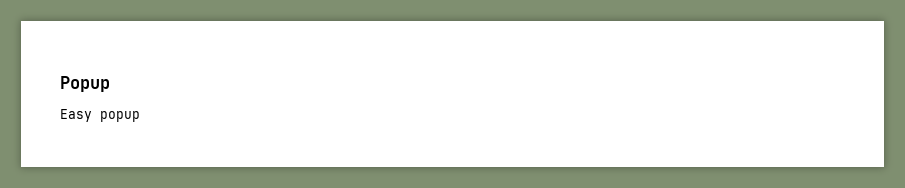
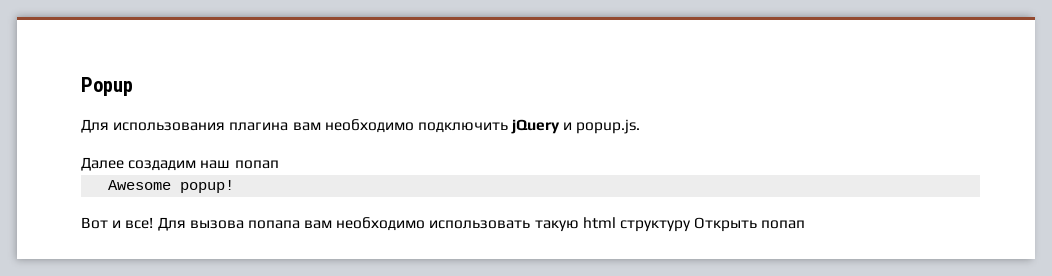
[60,109,140,122] Easy popup -> [81,119,641,134] [81,157,279,171] [108,180,235,193] [81,217,806,232] Для использования плагина вам необходимо подключить jQuery и popup.js. // Далее создадим наш попап // Awesome popup! // Вот и все! Для вызова попапа вам необходимо использовать такую html структуру Открыть попап

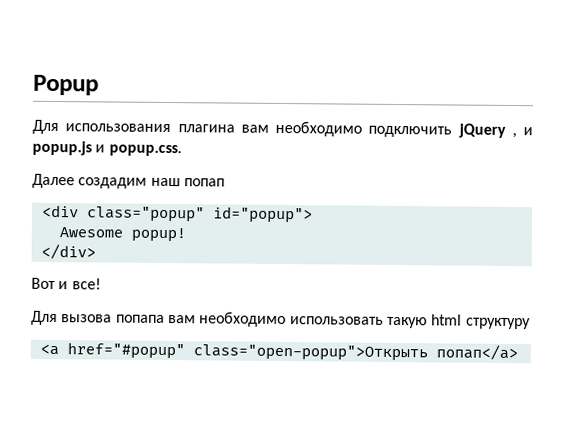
[563,119,641,134] и popup.js. -> [511,127,533,139] [32,140,182,157] , и popup.js и popup.css.
(279, 164) none -> [41,204,313,224] // <div class="popup" id="popup">
(235, 186) none -> [40,243,96,260] // </div>
(154, 223) none -> (101, 284) //
[694,217,806,232] Открыть попап -> [39,342,518,362] // <a href="#popup" class="open-popup">Открыть попап</a>

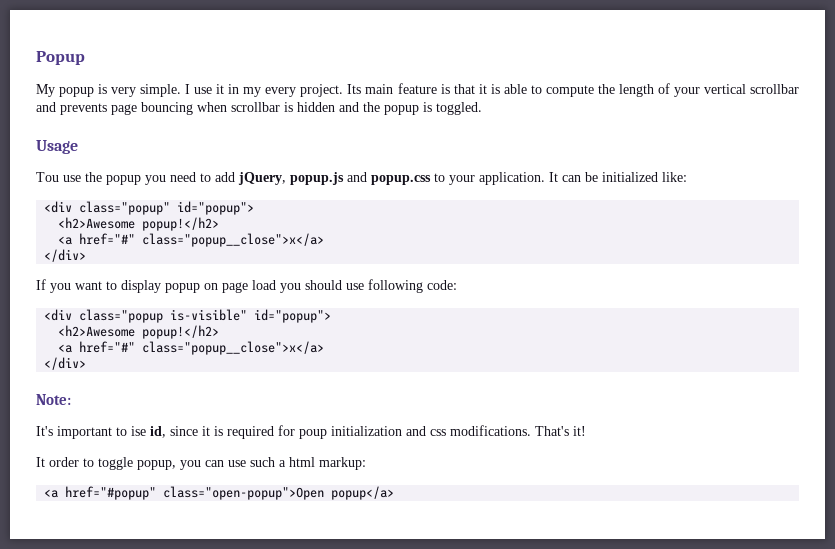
[32,119,533,139] [32,140,182,157] [32,173,225,189] [41,204,313,224] [58,227,186,243] [40,243,96,260] [31,277,101,290] [31,310,531,330] Для использования плагина вам необходимо подключить jQuery , и popup.js и popup.css. // Далее создадим наш попап // <div class="popup" id="popup"> // Awesome popup! // </div> // Вот и все! // Для вызова попапа вам необходимо использовать такую html структуру -> [36,83,799,97] [36,102,482,115] [36,140,78,154] [36,172,687,185] [44,201,255,215] [58,217,220,231] [58,233,325,247] [44,249,87,262] [36,279,457,293] [44,309,332,323] [58,325,220,339] [58,341,325,355] [44,357,87,370] [36,394,71,405] [36,425,586,439] [36,457,366,470] My popup is very simple. I use it in my every project. Its main feature is that it is able to compute the length of your vertical scrollbar and prevents page bouncing when scrollbar is hidden and the popup is toggled. // Usage // Tou use the popup you need to add jQuery, popup.js and popup.css to your application. It can be initialized like: // <div class="popup" id="popup"> // <h2>Awesome popup!</h2> // <a href="#" class="popup__close">x</a> // </div> // If you want to display popup on page load you should use following code: // <div class="popup is-visible" id="popup"> // <h2>Awesome popup!</h2> // <a href="#" class="popup__close">x</a> // </div> // Note: // It's important to ise id, since it is required for poup initialization and css modifications. That's it! // It order to toggle popup, you can use such a html markup:
[192,344,518,362] class="open-popup">Открыть попап</a> -> [163,486,395,500] class="open-popup">Open popup</a>

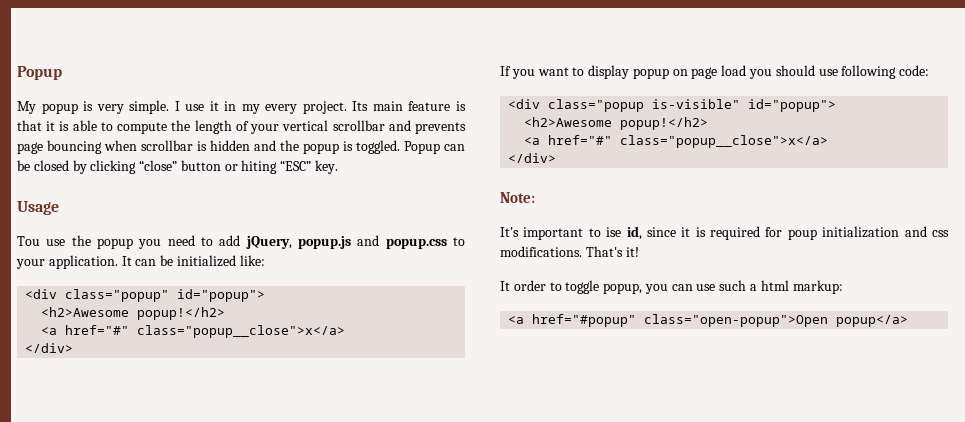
(482, 108) none -> [404,141,465,154] [17,160,339,174] Popup can be closed by clicking “close” button or hiting “ESC” key.

